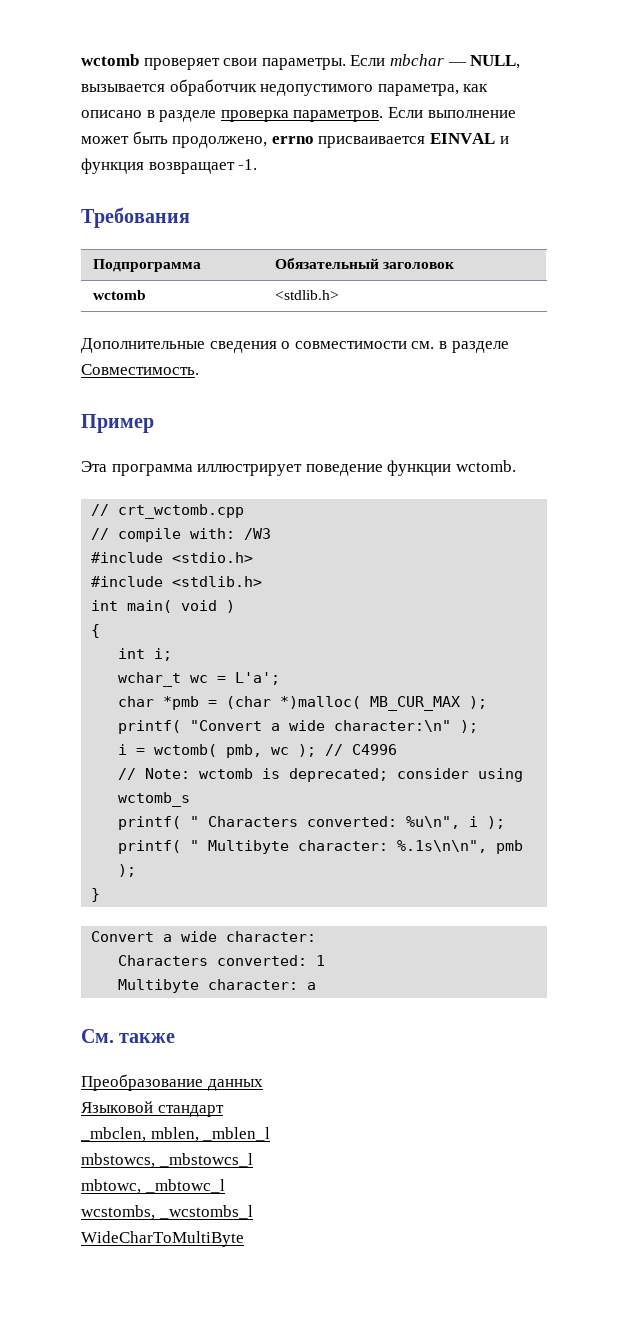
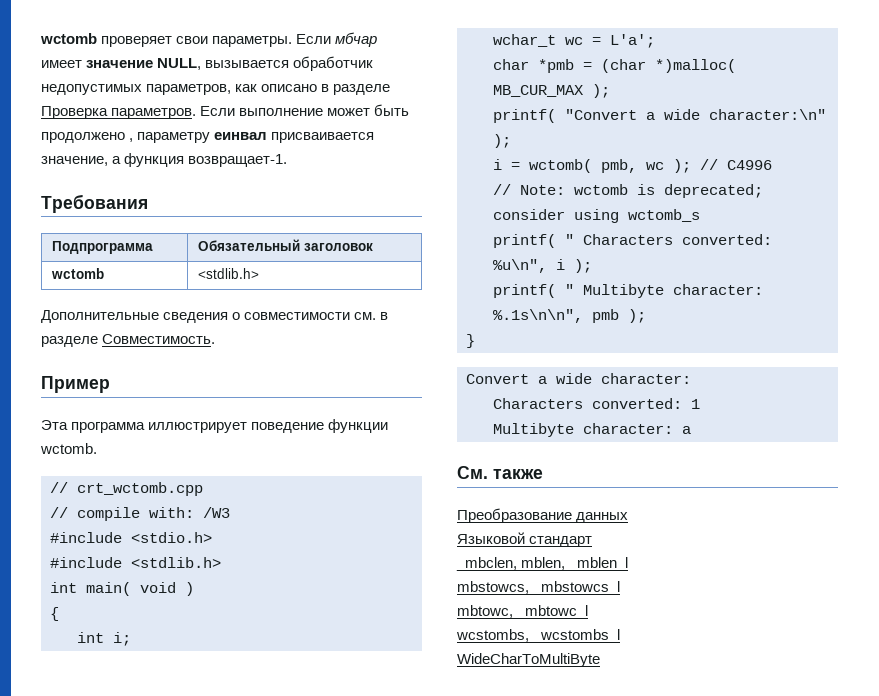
[389,54,467,66] mbchar — -> [335,32,378,47] [41,60,154,68] мбчар имеет значение
[260,84,459,96] недопустимого параметра, -> [41,84,232,95] недопустимых параметров,
[220,110,289,122] проверка -> [41,106,108,119] Проверка
[172,133,509,148] [81,158,258,174] продолжено, errno присваивается EINVAL и функция возвращает -1. -> [41,132,375,143] [41,153,288,167] продолжено , параметру еинвал присваивается значение, а функция возвращает-1.

